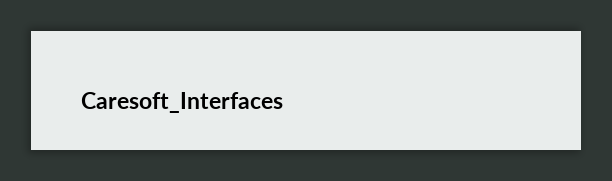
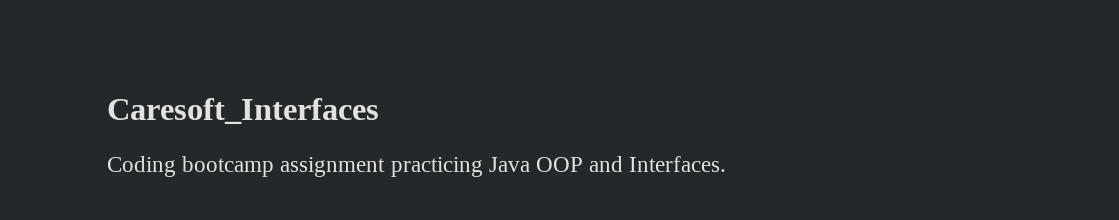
(283, 102) none -> [107,156,727,177] // Coding bootcamp assignment practicing Java OOP and Interfaces.

